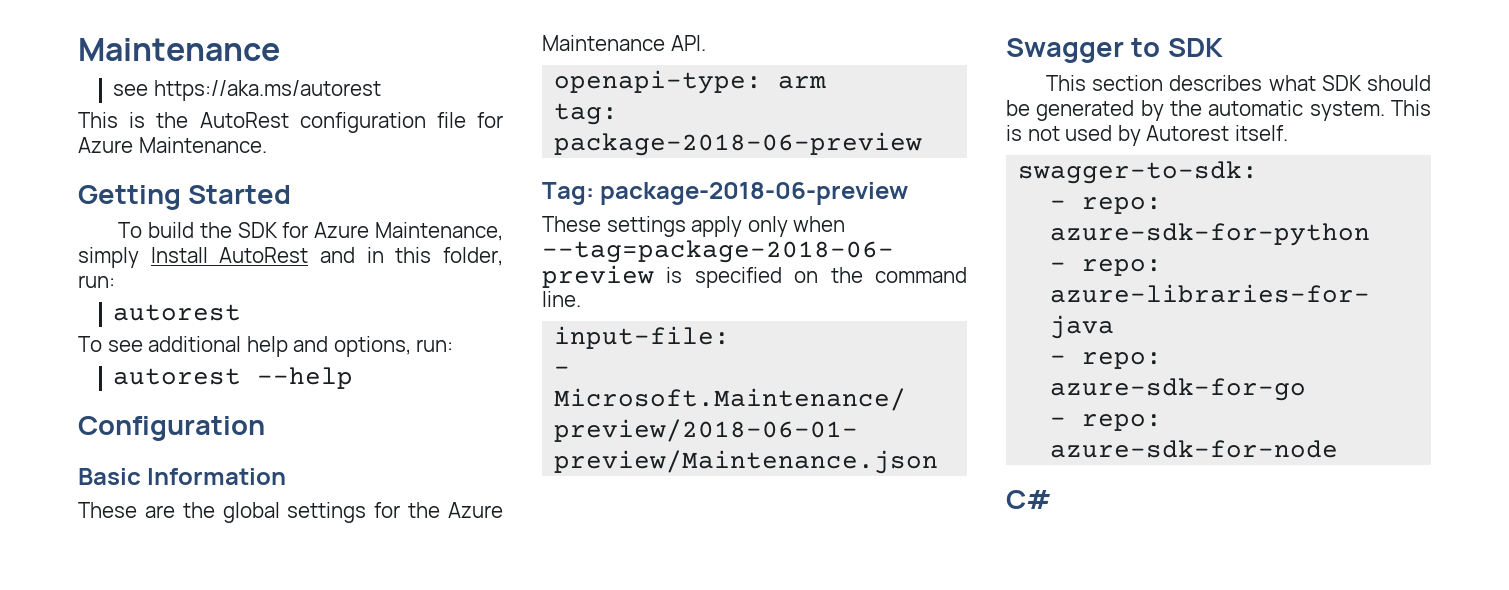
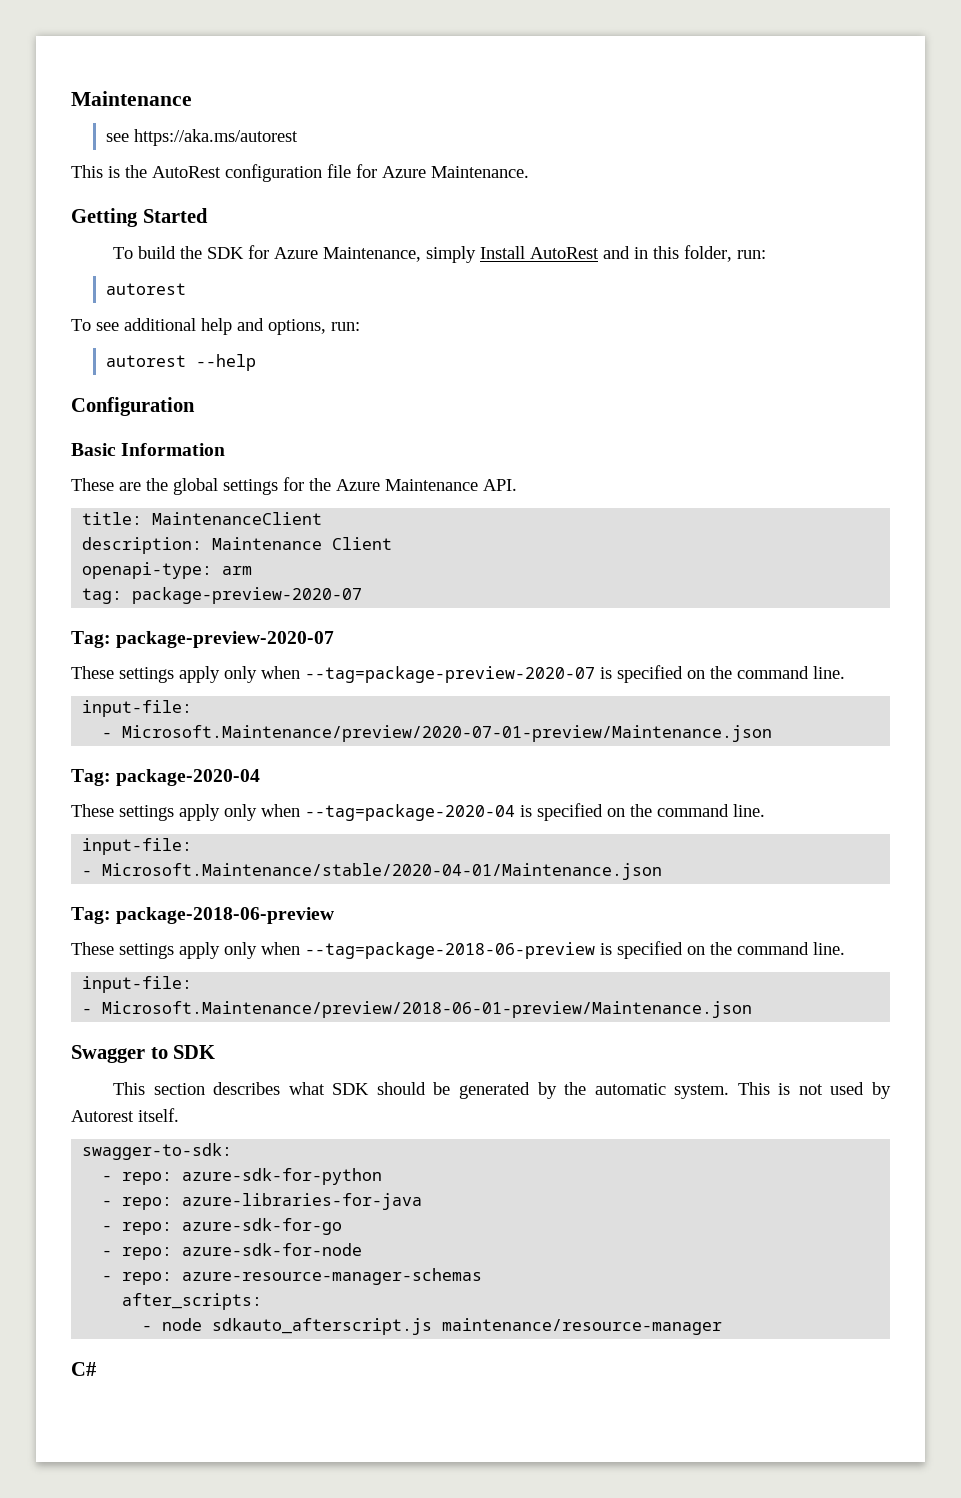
[554,70,827,94] [554,103,619,125] [554,132,923,156] openapi-type: arm // tag: package-2018-06-preview -> [82,512,323,525] [82,537,393,554] [82,562,253,579] [82,587,363,604] [71,631,335,648] [71,665,845,683] [82,700,193,717] [102,725,773,742] [71,769,261,786] [71,803,765,821] [82,838,193,855] [82,863,663,880] title: MaintenanceClient // description: Maintenance Client // openapi-type: arm // tag: package-preview-2020-07 // Tag: package-preview-2020-07 // These settings apply only when --tag=package-preview-2020-07 is specified on the command line. // input-file: // - Microsoft.Maintenance/preview/2020-07-01-preview/Maintenance.json // Tag: package-2020-04 // These settings apply only when --tag=package-2020-04 is specified on the command line. // input-file: // - Microsoft.Maintenance/stable/2020-04-01/Maintenance.json
(1339, 449) none -> [102,1268,483,1285] [122,1293,263,1310] [142,1318,723,1335] // - repo: azure-resource-manager-schemas // after_scripts: // - node sdkauto_afterscript.js maintenance/resource-manager

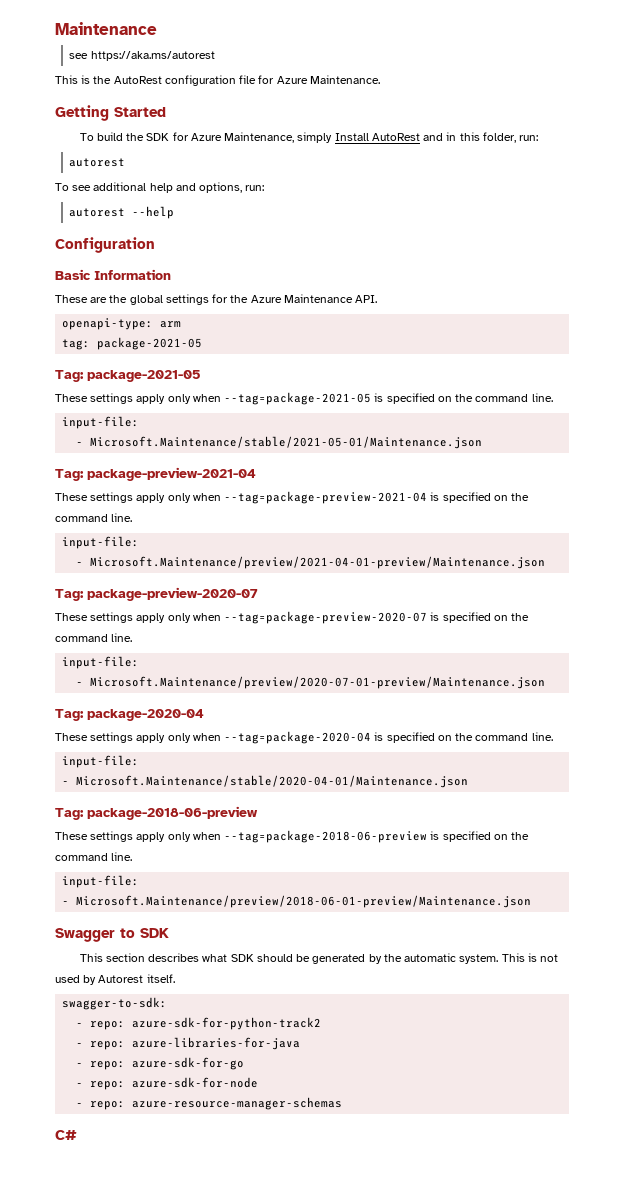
[82,512,323,525] [82,537,393,554] [82,562,253,579] [82,587,363,604] title: MaintenanceClient // description: Maintenance Client // openapi-type: arm // tag: package-preview-2020-07 -> [62,318,182,330] [62,337,203,350] [55,370,201,382] [55,392,553,405] [62,416,140,429] [76,436,483,449] [55,467,256,481] [55,491,530,504] [55,513,133,522] [62,536,140,549] [76,556,546,569] openapi-type: arm // tag: package-2021-05 // Tag: package-2021-05 // These settings apply only when --tag=package-2021-05 is specified on the command line. // input-file: // - Microsoft.Maintenance/stable/2021-05-01/Maintenance.json // Tag: package-preview-2021-04 // These settings apply only when --tag=package-preview-2021-04 is specified on the command line. // input-file: // - Microsoft.Maintenance/preview/2021-04-01-preview/Maintenance.json
[182,1168,383,1185] azure-sdk-for-python -> [132,1017,322,1030] azure-sdk-for-python-track2
[122,1293,263,1310] [142,1318,723,1335] // after_scripts: // - node sdkauto_afterscript.js maintenance/resource-manager -> (343, 1103) none

